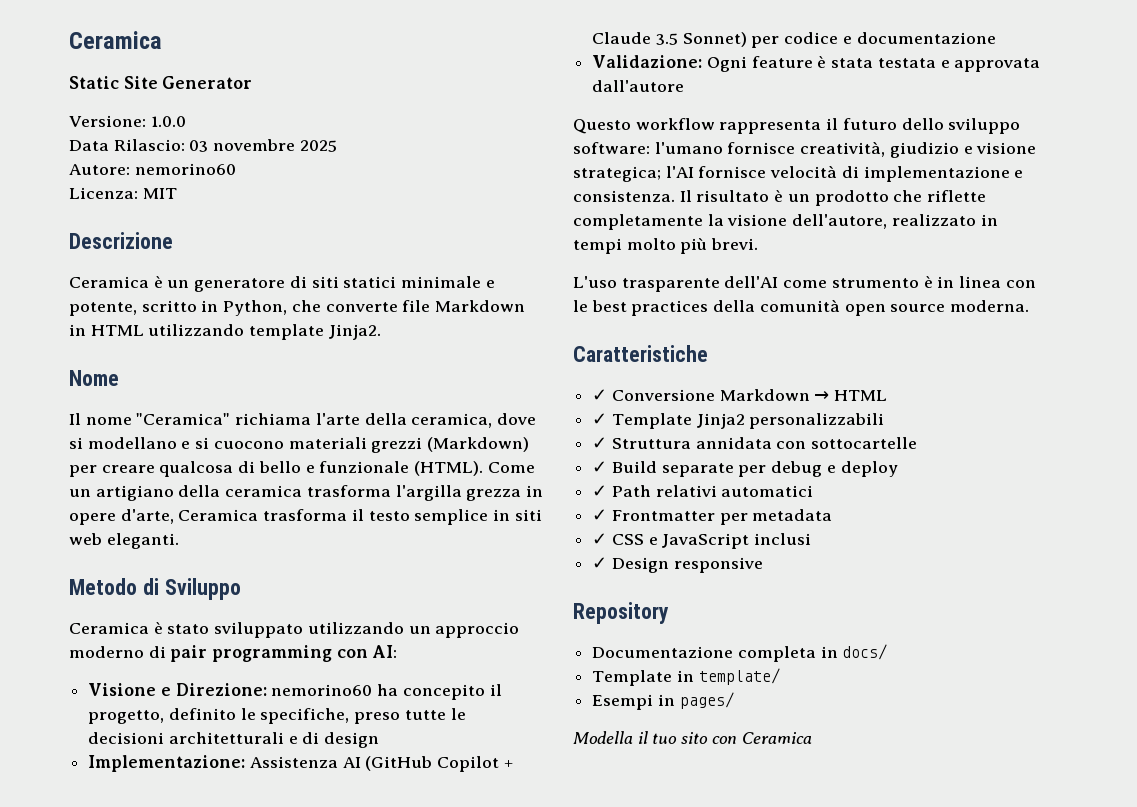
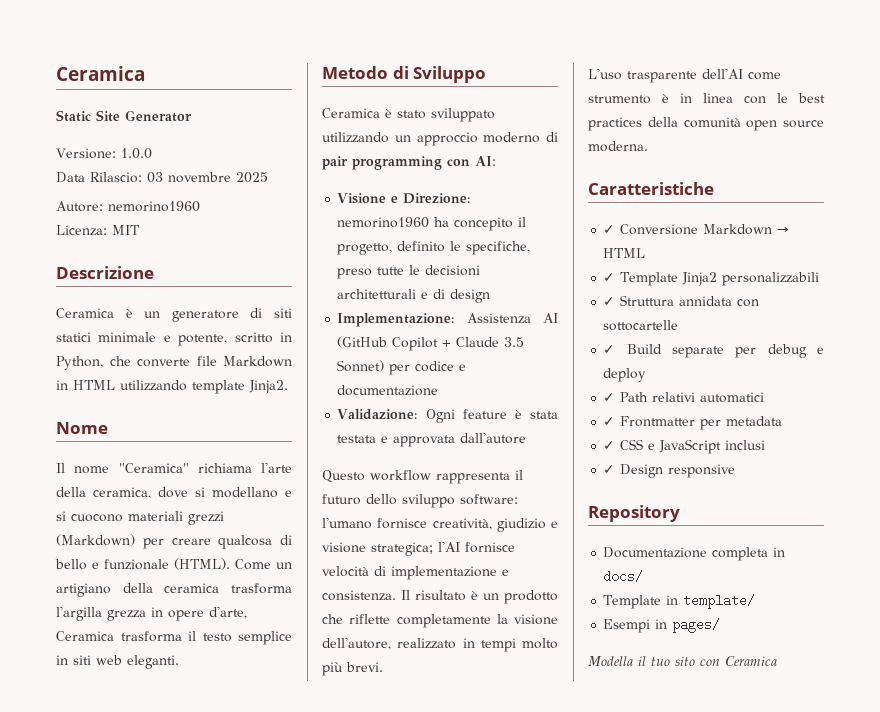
[134,163,236,175] nemorino60 -> [108,201,200,212] nemorino1960
[271,684,373,696] nemorino60 -> [337,217,430,228] nemorino1960

